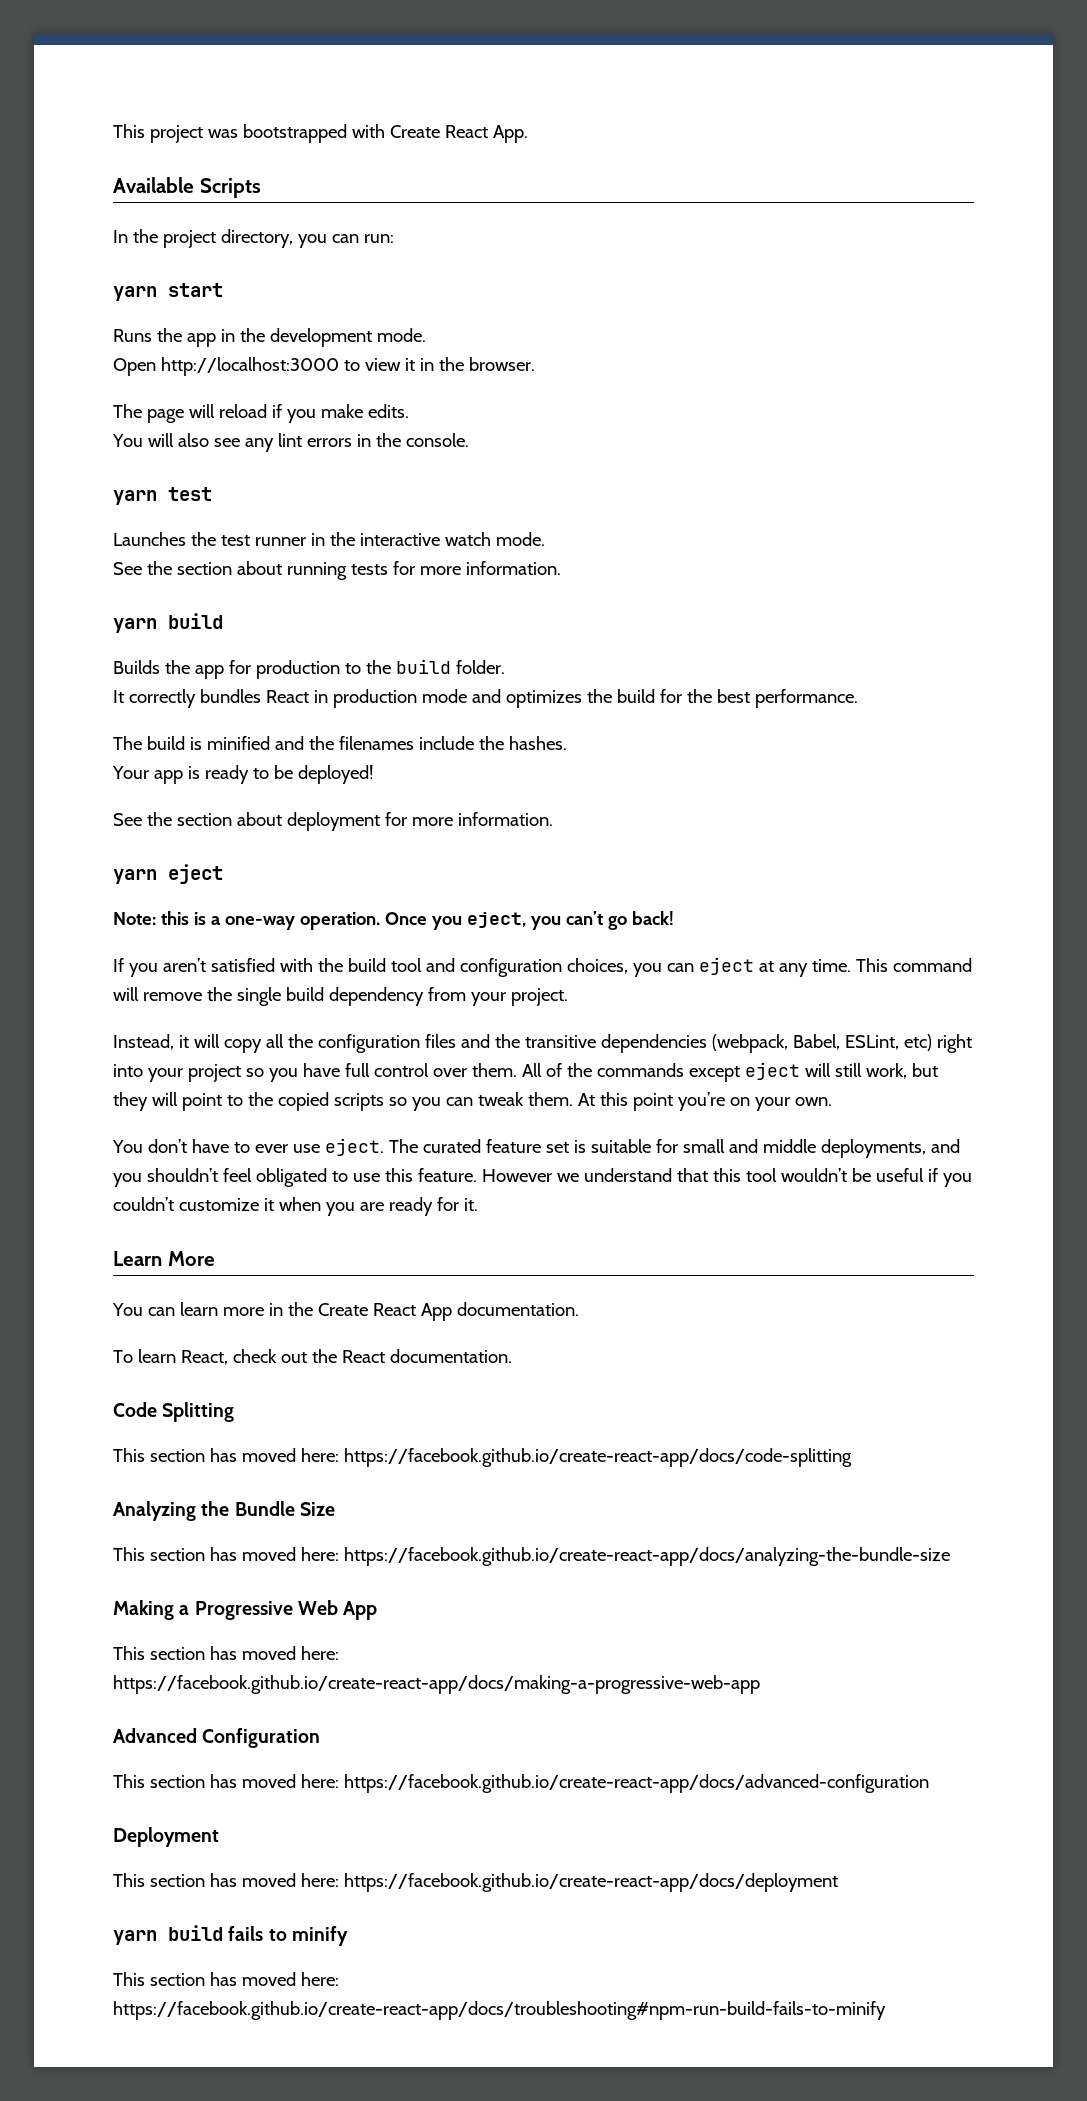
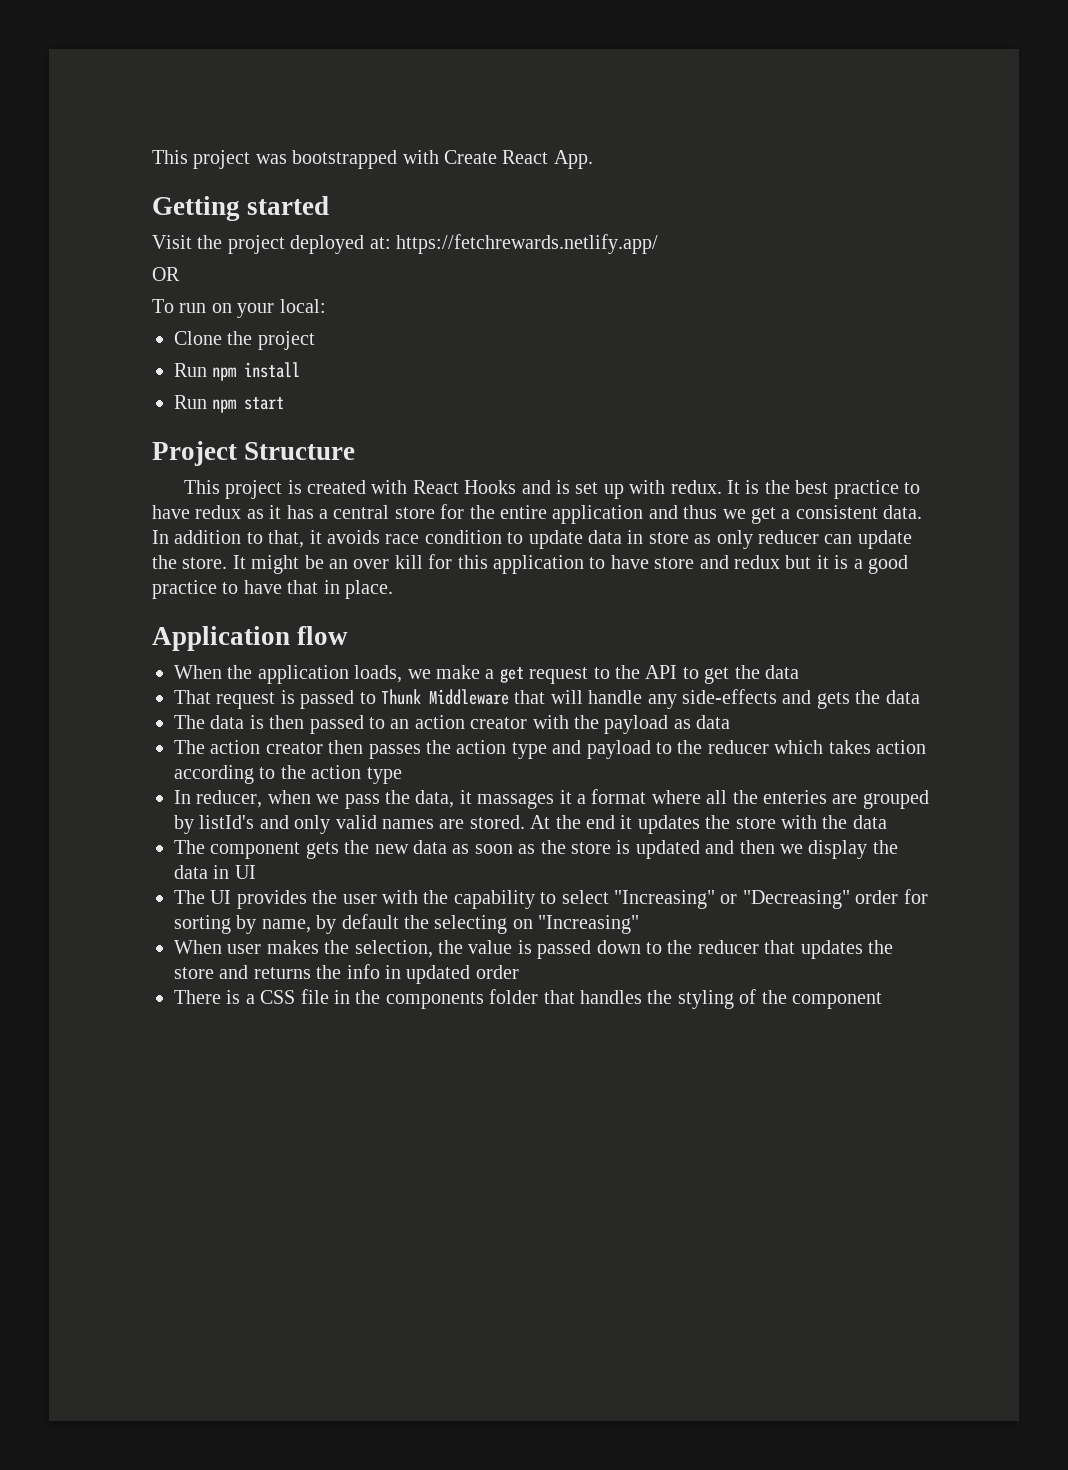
[113,177,261,198] [113,229,394,248] [113,283,223,301] [113,328,426,347] [113,357,535,376] [113,404,409,423] [112,433,469,452] [113,487,212,505] [113,532,545,546] [113,561,561,580] [113,613,223,633] [113,659,505,679] [113,689,858,708] [113,736,567,750] [112,765,373,784] [113,812,553,831] [113,864,223,884] [113,911,674,930] [113,957,972,977] [113,987,568,1006] [113,1034,972,1053] [113,1062,938,1082] [113,1092,832,1111] [112,1138,960,1158] [113,1168,972,1187] [113,1197,478,1216] [113,1251,215,1266] [112,1302,579,1321] [113,1349,512,1365] [113,1402,235,1422] [113,1448,852,1467] [113,1501,335,1521] [113,1547,950,1566] [113,1600,378,1620] [113,1646,339,1660] [113,1675,760,1694] [113,1728,321,1748] [113,1774,929,1793] [113,1827,219,1847] [113,1873,838,1892] [113,1925,348,1946] [113,1972,339,1986] [113,2001,886,2020] Available Scripts // In the project directory, you can run: // yarn start // Runs the app in the development mode. // Open http://localhost:3000 to view it in the browser. // The page will reload if you make edits. // You will also see any lint errors in the console. // yarn test // Launches the test runner in the interactive watch mode. // See the section about running tests for more information. // yarn build // Builds the app for production to the build folder. // It correctly bundles React in production mode and optimizes the build for the best performance. // The build is minified and the filenames include the hashes. // Your app is ready to be deployed! // See the section about deployment for more information. // yarn eject // Note: this is a one-way operation. Once you eject, you can’t go back! // If you aren’t satisfied with the build tool and configuration choices, you can eject at any time. This command will remove the single build dependency from your project. // Instead, it will copy all the configuration files and the transitive dependencies (webpack, Babel, ESLint, etc) right into your project so you have full control over them. All of the commands except eject will still work, but they will point to the copied scripts so you can tweak them. At this point you’re on your own. // You don’t have to ever use eject. The curated feature set is suitable for small and middle deployments, and you shouldn’t feel obligated to use this feature. However we understand that this tool wouldn’t be useful if you couldn’t customize it when you are ready for it. // Learn More // You can learn more in the Create React App documentation. // To learn React, check out the React documentation. // Code Splitting // This section has moved here: https://facebook.github.io/create-react-app/docs/code-splitting // Analyzing the Bundle Size // This section has moved here: https://facebook.github.io/create-react-app/docs/analyzing-the-bundle-size // Making a Progressive Web App // This section has moved here: https://facebook.github.io/create-react-app/docs/making-a-progressive-web-app // Advanced Configuration // This section has moved here: https://facebook.github.io/create-react-app/docs/advanced-configuration // Deployment // This section has moved here: https://facebook.github.io/create-react-app/docs/deployment // yarn build fails to minify // This section has moved here: https://facebook.github.io/create-react-app/docs/troubleshooting#npm-run-build-fails-to-minify -> [152,196,330,221] [152,234,658,254] [152,267,180,281] [152,299,326,318] [174,331,315,350] [174,362,301,381] [174,395,285,413] [152,441,356,466] [183,480,920,499] [152,504,923,524] [152,530,912,549] [152,554,908,574] [152,580,393,599] [152,626,349,651] [174,665,799,684] [174,689,920,709] [174,715,731,734] [174,740,926,759] [174,765,402,784] [174,789,929,809] [174,815,887,834] [174,840,898,859] [174,865,256,879] [174,889,928,909] [174,914,640,934] [174,940,893,959] [174,964,519,984] [174,989,882,1009] Getting started // Visit the project deployed at: https://fetchrewards.netlify.app/ // OR // To run on your local: // Clone the project // Run npm install // Run npm start // Project Structure // This project is created with React Hooks and is set up with redux. It is the best practice to have redux as it has a central store for the entire application and thus we get a consistent data. In addition to that, it avoids race condition to update data in store as only reducer can update the store. It might be an over kill for this application to have store and redux but it is a good practice to have that in place. // Application flow // When the application loads, we make a get request to the API to get the data // That request is passed to Thunk Middleware that will handle any side-effects and gets the data // The data is then passed to an action creator with the payload as data // The action creator then passes the action type and payload to the reducer which takes action according to the action type // In reducer, when we pass the data, it massages it a format where all the enteries are grouped by listId's and only valid names are stored. At the end it updates the store with the data // The component gets the new data as soon as the store is updated and then we display the data in UI // The UI provides the user with the capability to select "Increasing" or "Decreasing" order for sorting by name, by default the selecting on "Increasing" // When user makes the selection, the value is passed down to the reducer that updates the store and returns the info in updated order // There is a CSS file in the components folder that handles the styling of the component

